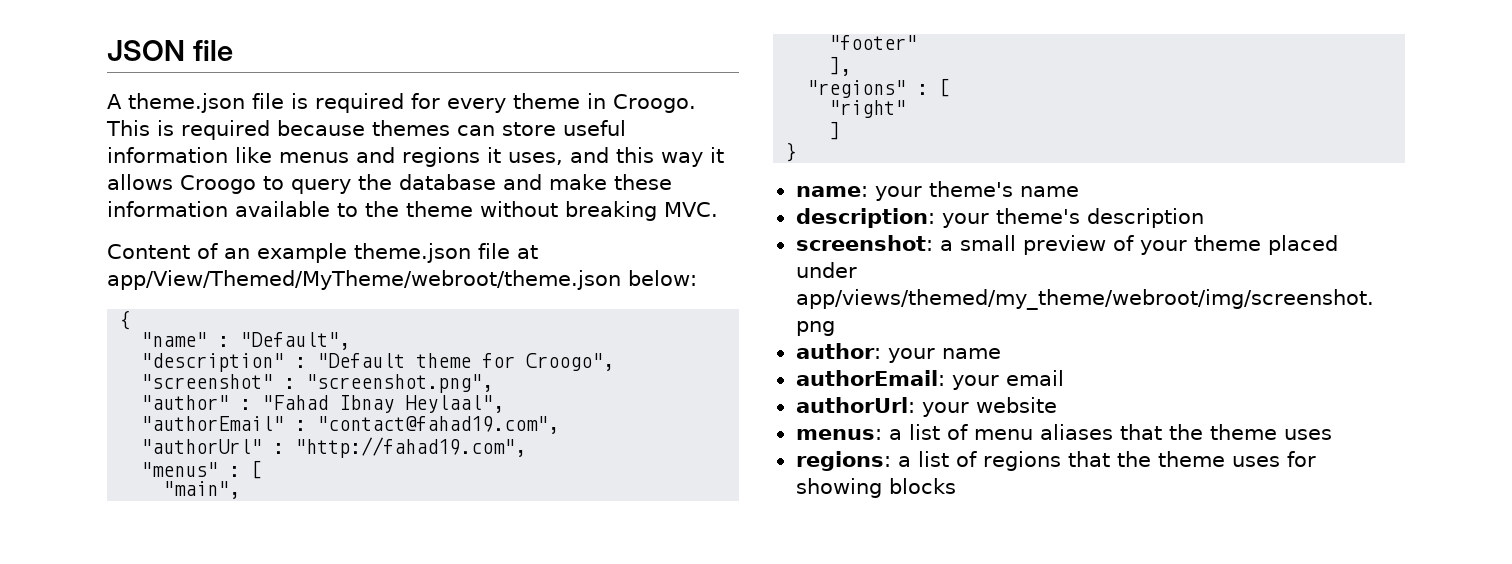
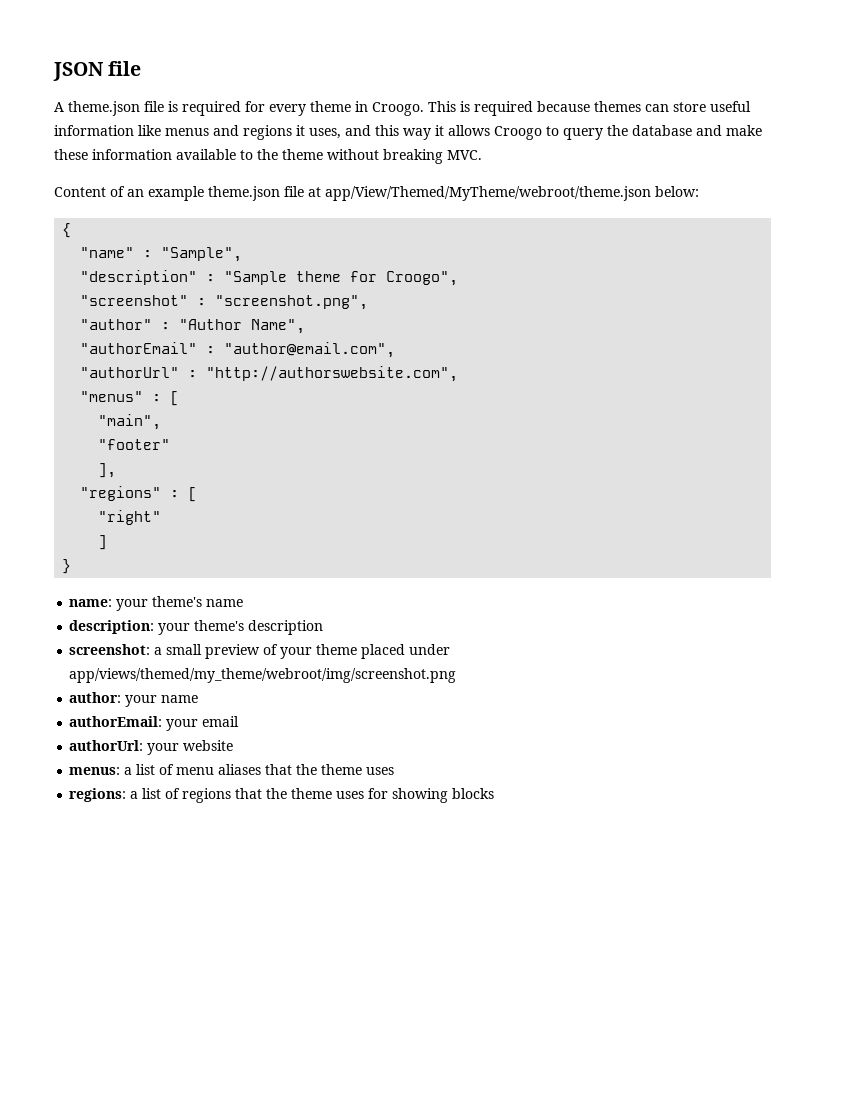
[240,332,351,350] "Default", -> [161,247,243,262] "Sample",
[317,353,406,368] "Default -> [224,271,288,285] "Sample
[262,395,505,413] "Fahad Ibnay Heylaal", -> [179,319,306,334] "Author Name",
[317,416,560,434] "contact@fahad19.com", -> [224,342,396,358] "author@email.com",
[295,437,527,458] "http://fahad19.com", -> [206,366,459,382] "http://authorswebsite.com",

